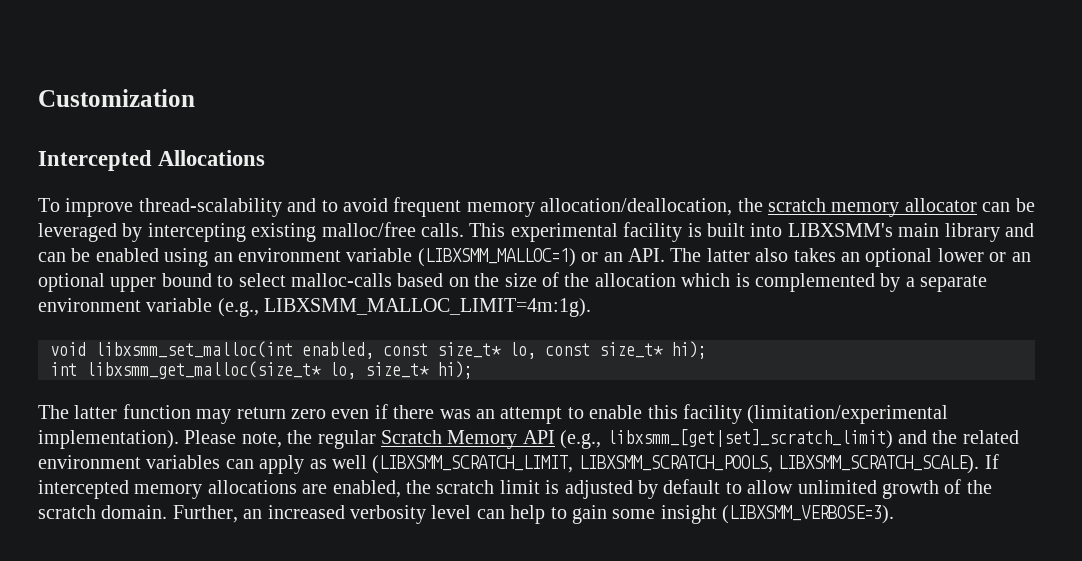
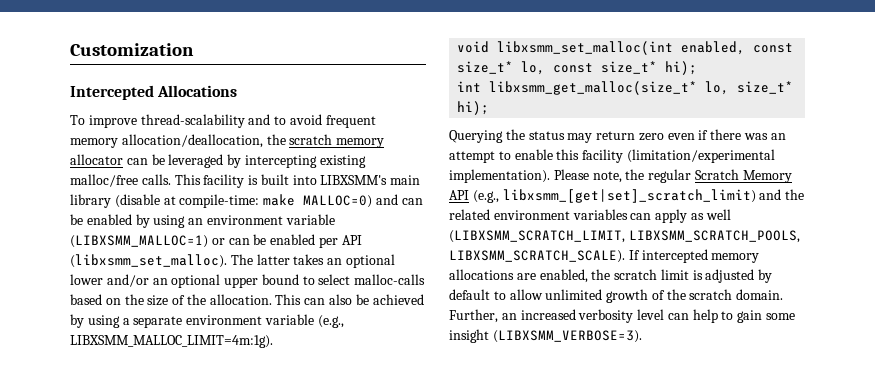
[510,223,618,242] experimental -> (201, 179) none
(1000, 232) none -> [114,194,373,208] (disable at compile-time: make MALLOC=0)
(159, 255) none -> [135,214,150,228] by
[603,248,789,262] an API. The latter also -> [228,234,362,248] [70,254,290,268] can be enabled per API (libxsmm_set_malloc). The latter
[989,252,1007,262] or -> [106,274,149,287] and/or
[594,273,901,292] allocation which is complemented by -> [209,294,424,305] [70,314,120,328] allocation. This can also be achieved by using
[38,404,191,419] The latter function -> [449,129,565,143] Querying the status

